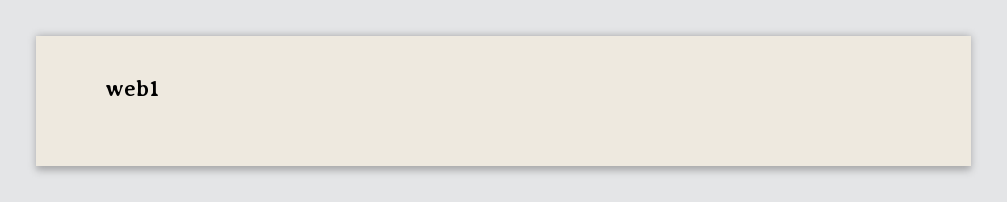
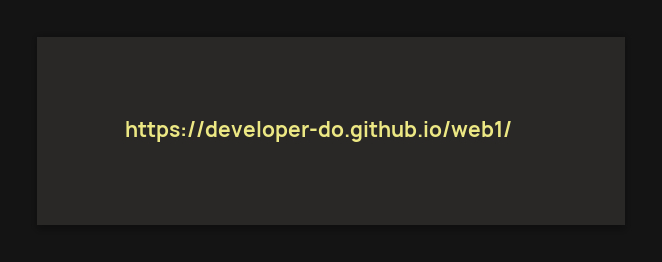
[106,80,159,96] web1 -> [125,121,512,142] https://developer-do.github.io/web1/

